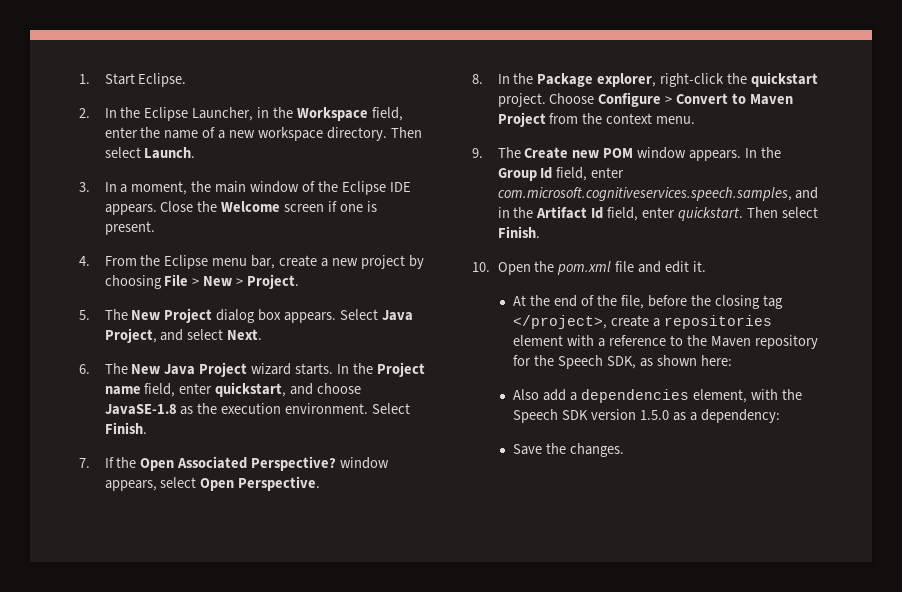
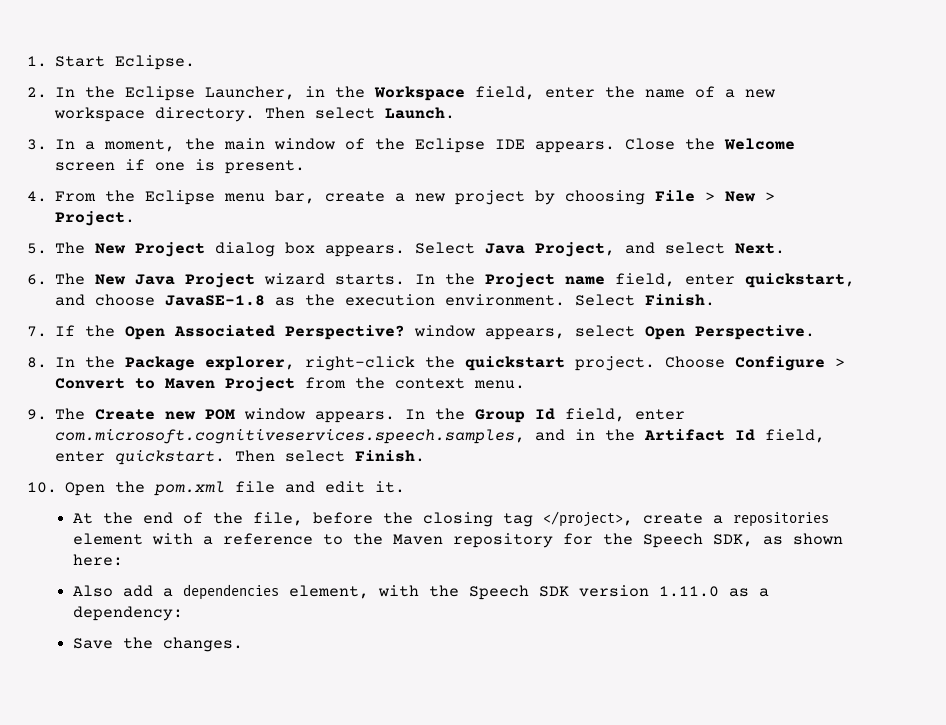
[640,410,670,420] 1.5.0 -> [659,586,720,597] 1.11.0

